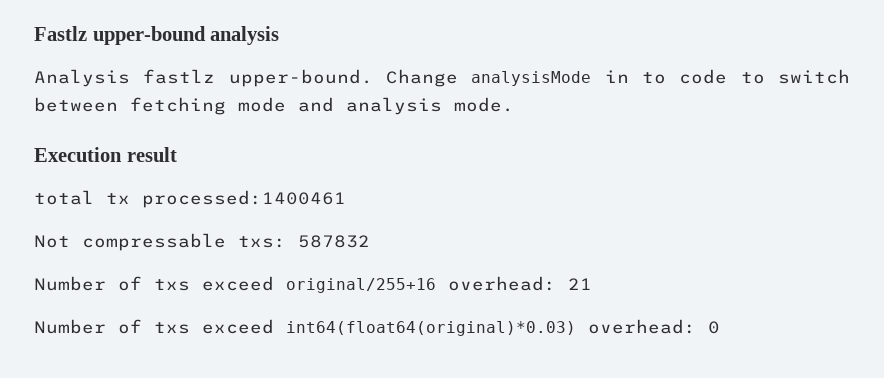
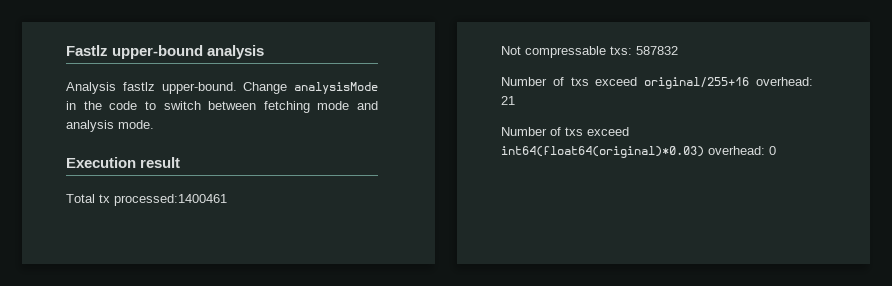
[642,72,666,84] to -> [83,101,102,110] the
[34,190,94,205] total -> [66,194,95,203] Total

